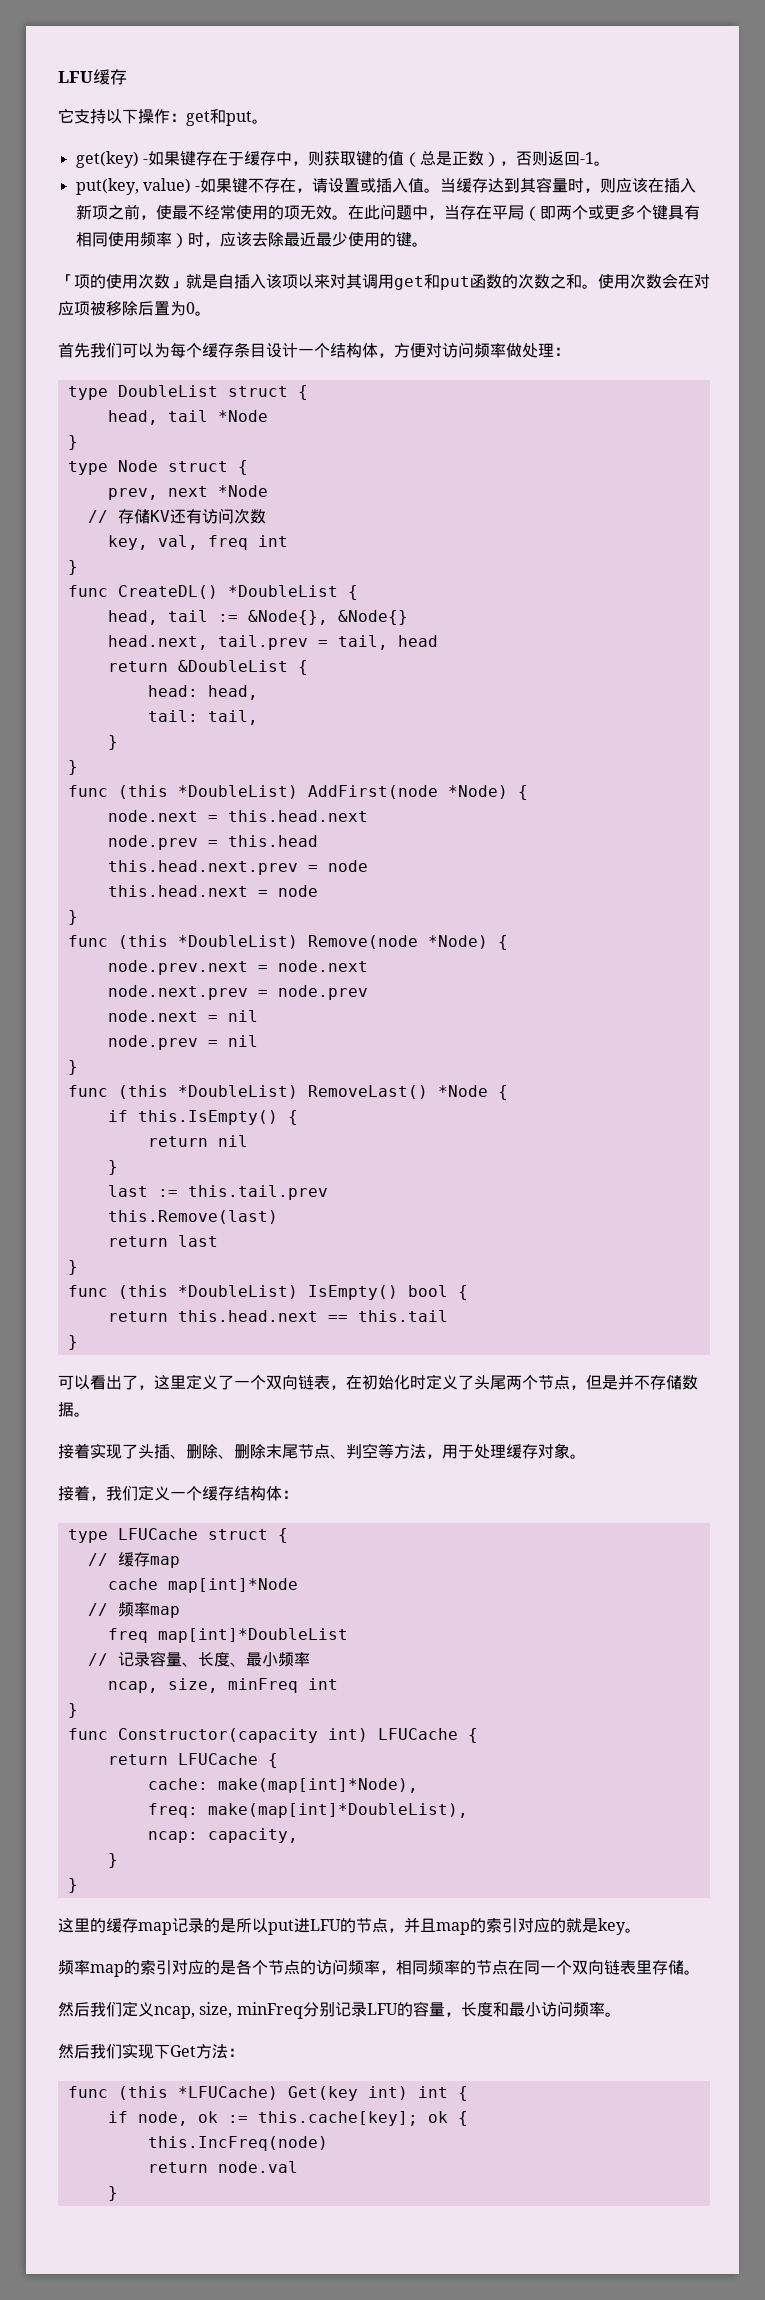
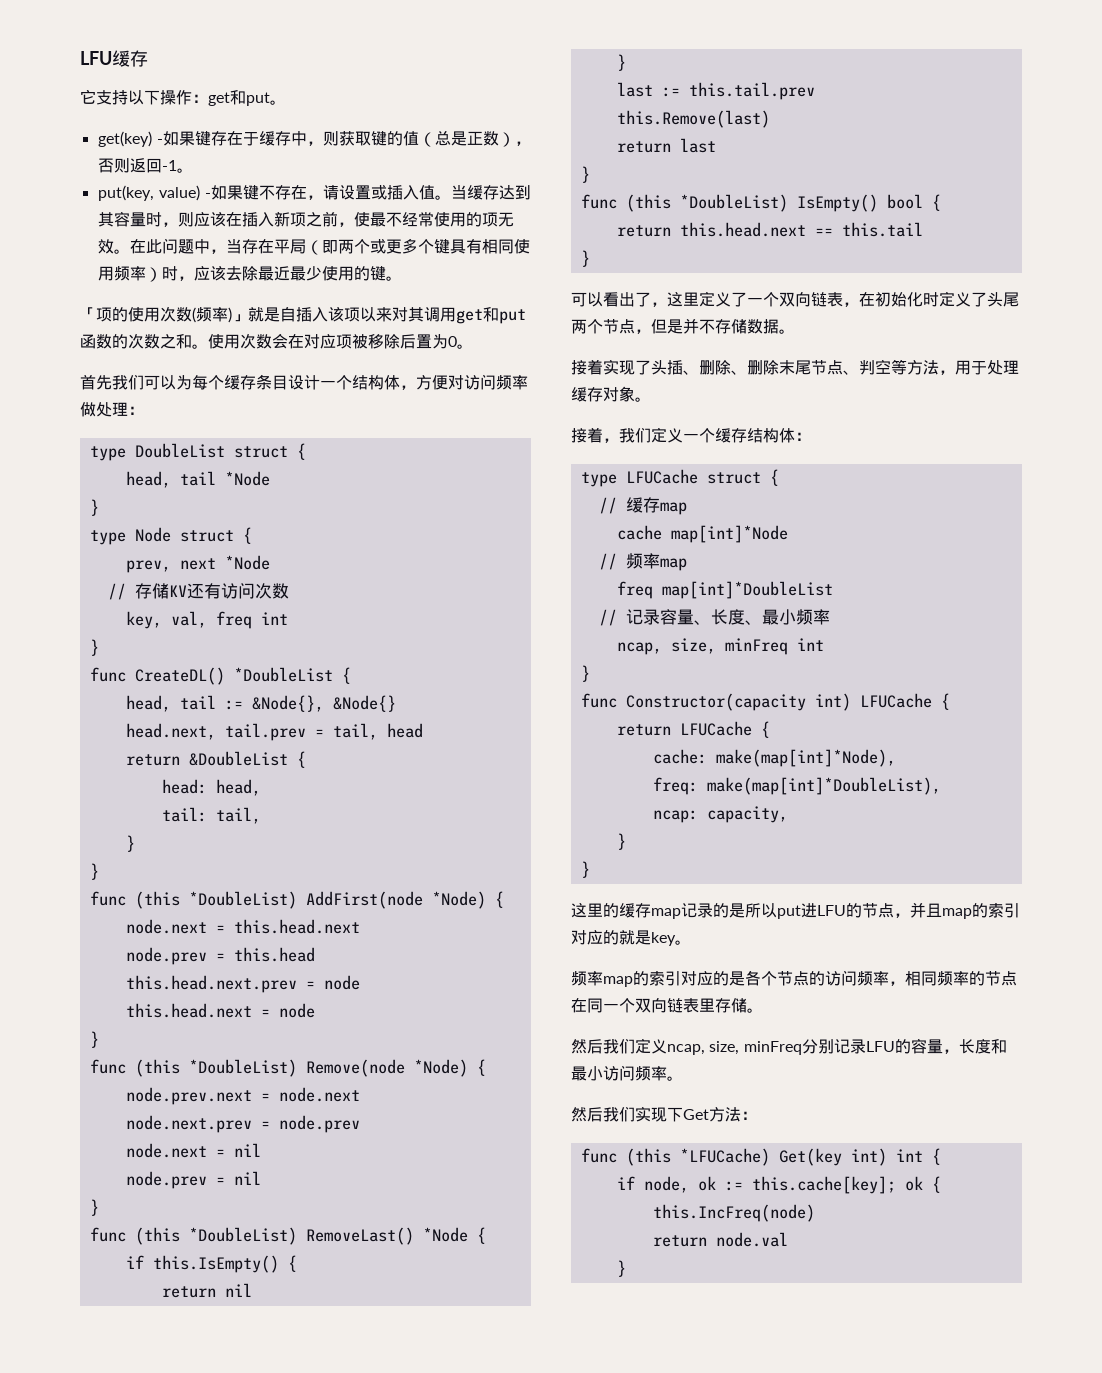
(170, 281) none -> [192,307,232,323] (频率)

